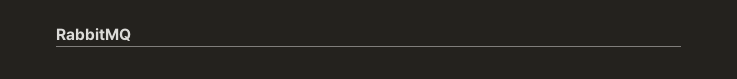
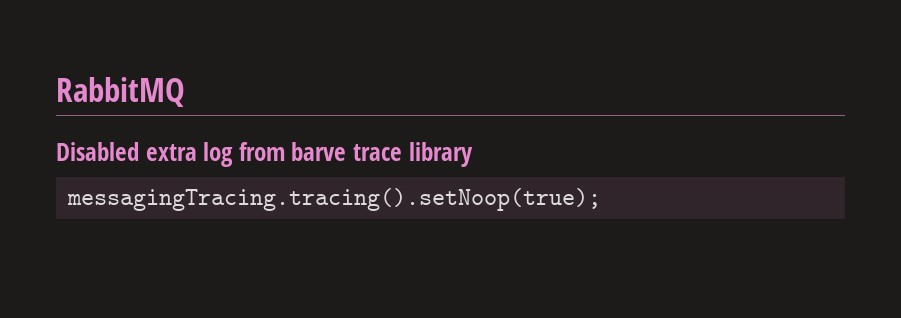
(131, 34) none -> [56,142,473,167] [67,188,602,211] // Disabled extra log from barve trace library // messagingTracing.tracing().setNoop(true);

